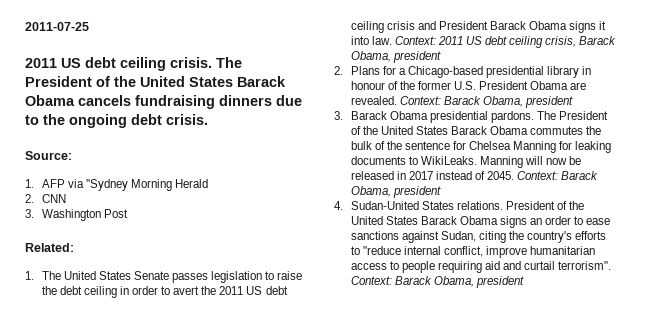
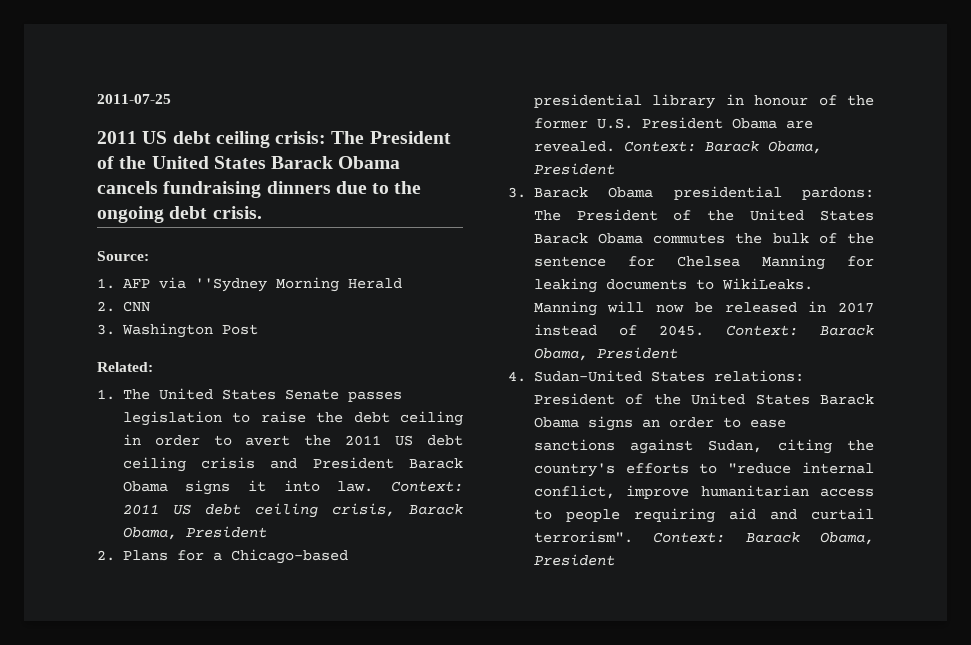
[170,57,212,68] crisis. -> [275,131,327,144] crisis:
[392,51,441,63] president -> [185,526,267,538] President
[524,96,573,108] president -> [533,163,615,175] President
[490,111,534,123] pardons. -> [802,187,874,200] pardons:
[392,186,441,198] president -> [596,347,678,359] President
[456,201,503,210] relations. -> [713,370,804,382] relations:
[475,276,524,288] president -> [533,554,615,566] President

